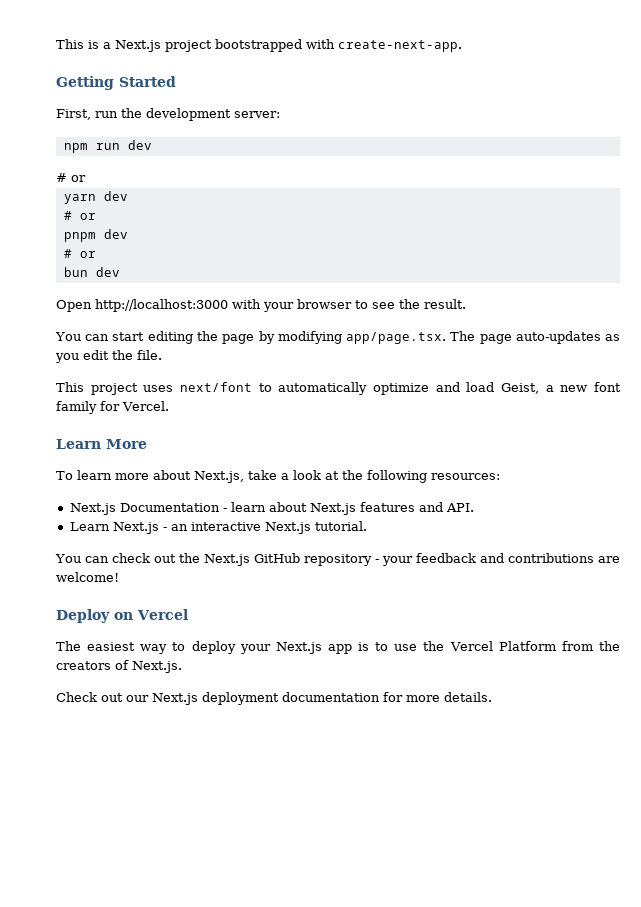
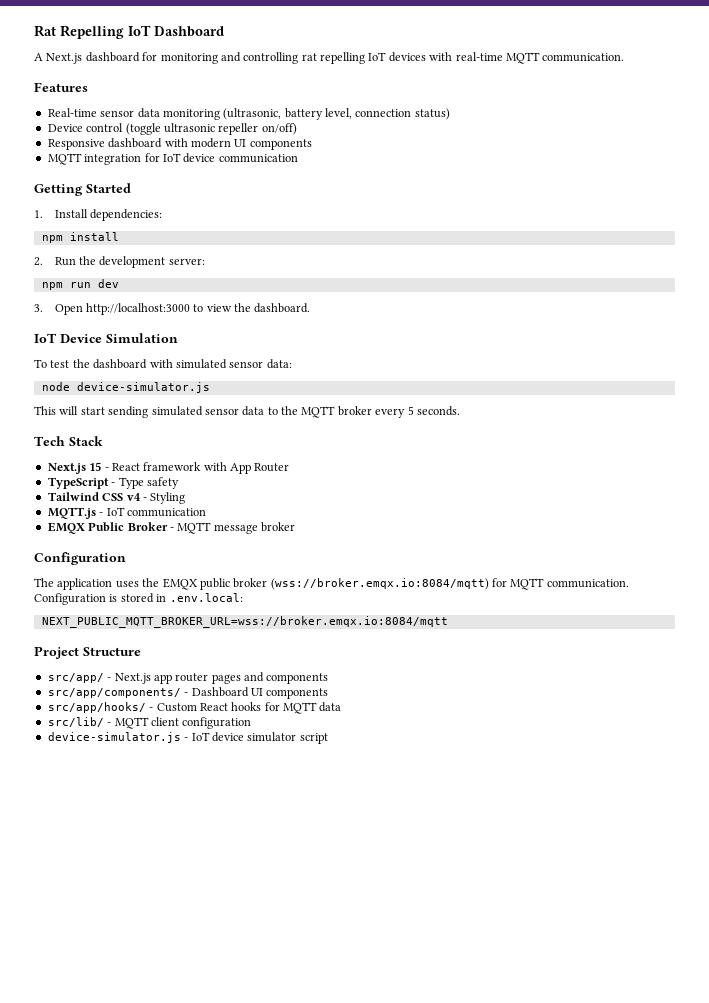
[56,39,462,52] [56,76,176,90] [56,109,118,120] This is a Next.js project bootstrapped with create-next-app. // Getting Started // First, run -> [34,25,224,39] [34,52,625,64] [34,82,88,92] [47,108,450,120] [47,123,297,135] [47,138,312,150] [47,153,298,165] [34,183,131,196] [34,209,162,221] [41,232,119,243] [34,257,76,266] Rat Repelling IoT Dashboard // A Next.js dashboard for monitoring and controlling rat repelling IoT devices with real-time MQTT communication. // Features // Real-time sensor data monitoring (ultrasonic, battery level, connection status) // Device control (toggle ultrasonic repeller on/off) // Responsive dashboard with modern UI components // MQTT integration for IoT device communication // Getting Started // 1. Install dependencies: // npm install // 2. Run
[56,173,86,182] [63,191,128,204] [63,211,96,220] [63,229,128,242] [63,249,96,258] [63,267,120,277] [56,299,466,312] [55,331,620,344] [55,350,162,363] [56,382,622,395] [56,401,169,414] [56,439,147,449] [56,470,500,483] [69,502,474,515] [69,521,367,534] [55,553,620,566] [56,572,119,582] [56,609,188,623] [56,641,620,654] [56,660,182,673] [56,692,492,705] # or // yarn dev // # or // pnpm dev // # or // bun dev // Open http://localhost:3000 with your browser to see the result. // You can start editing the page by modifying app/page.tsx. The page auto-updates as you edit the file. // This project uses next/font to automatically optimize and load Geist, a new font family for Vercel. // Learn More // To learn more about Next.js, take a look at the following resources: // Next.js Documentation - learn about Next.js features and API. // Learn Next.js - an interactive Next.js tutorial. // You can check out the Next.js GitHub repository - your feedback and contributions are welcome! // Deploy on Vercel // The easiest way to deploy your Next.js app is to use the Vercel Platform from the creators of Next.js. // Check out our Next.js deployment documentation for more details. -> [34,303,311,315] [34,333,178,343] [34,359,292,369] [41,382,210,393] [34,406,460,418] [34,436,103,446] [47,462,290,474] [47,477,179,489] [47,492,186,504] [47,507,206,519] [47,522,295,534] [34,552,126,565] [34,578,629,590] [34,593,243,605] [41,616,448,628] [34,646,141,659] [47,672,329,684] [47,687,329,699] [47,702,342,714] [47,717,252,729] [47,732,328,744] 3. Open http://localhost:3000 to view the dashboard. // IoT Device Simulation // To test the dashboard with simulated sensor data: // node device-simulator.js // This will start sending simulated sensor data to the MQTT broker every 5 seconds. // Tech Stack // Next.js 15 - React framework with App Router // TypeScript - Type safety // Tailwind CSS v4 - Styling // MQTT.js - IoT communication // EMQX Public Broker - MQTT message broker // Configuration // The application uses the EMQX public broker (wss://broker.emqx.io:8084/mqtt) for MQTT communication. Configuration is stored in .env.local: // NEXT_PUBLIC_MQTT_BROKER_URL=wss://broker.emqx.io:8084/mqtt // Project Structure // src/app/ - Next.js app router pages and components // src/app/components/ - Dashboard UI components // src/app/hooks/ - Custom React hooks for MQTT data // src/lib/ - MQTT client configuration // device-simulator.js - IoT device simulator script

